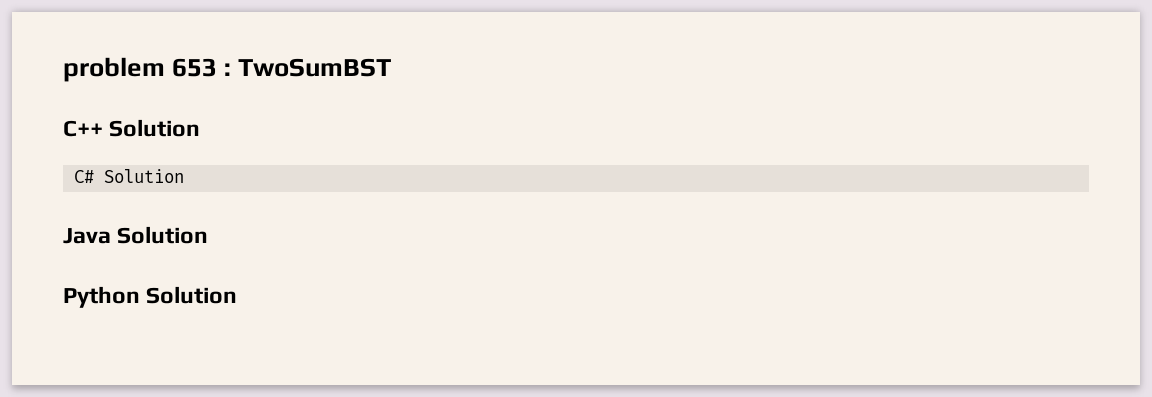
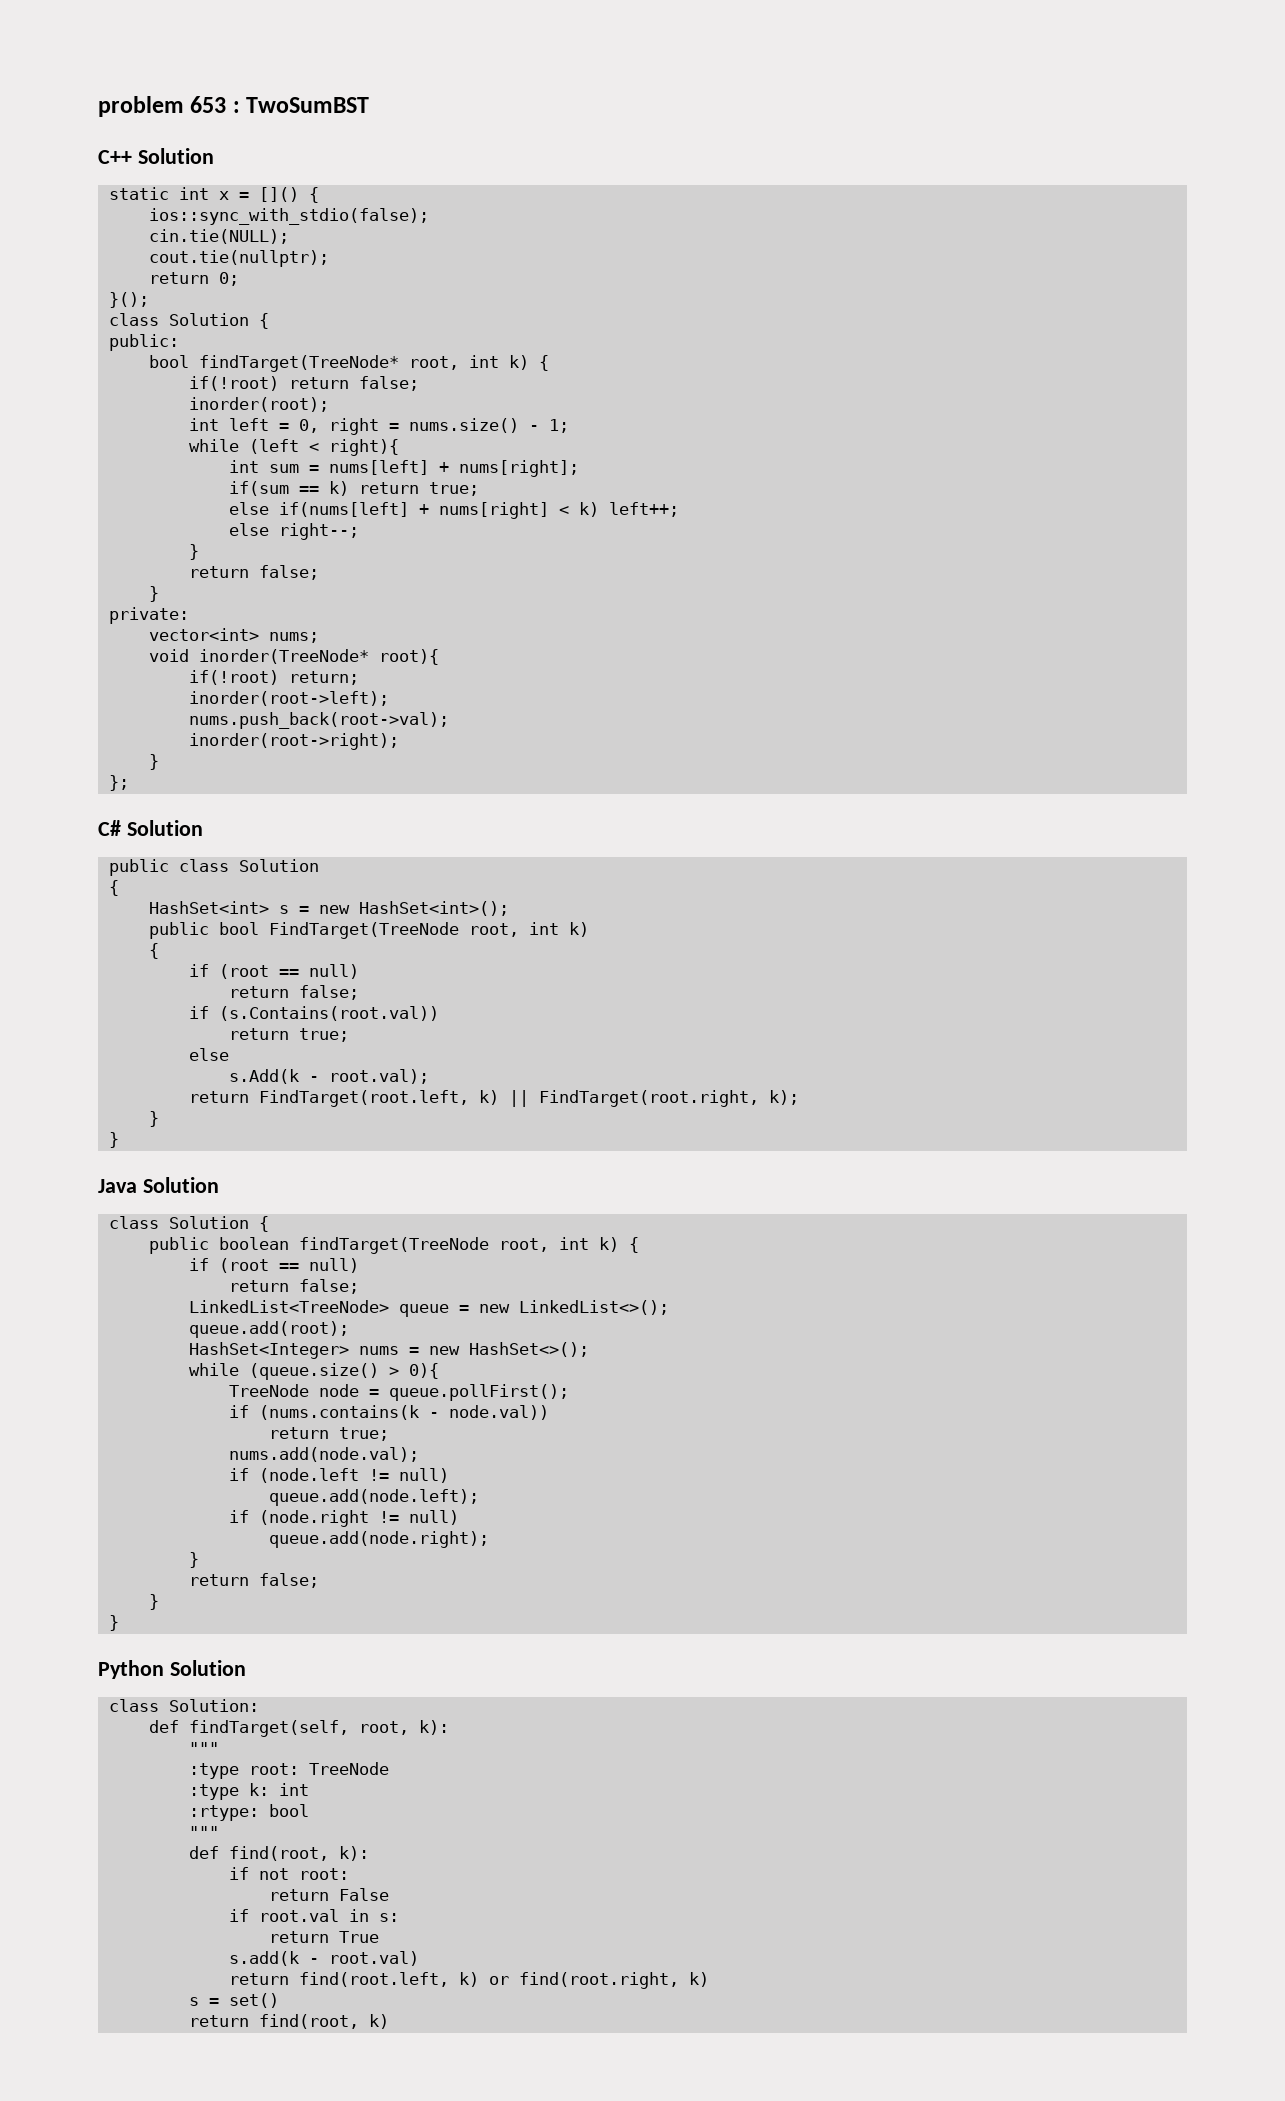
[74,169,185,183] [63,226,209,244] [63,286,238,308] C# Solution // Java Solution // Python Solution -> [109,187,320,203] [149,208,430,225] [149,229,290,244] [149,250,330,267] [149,272,240,286] [109,292,150,308] [109,313,270,329] [109,334,180,351] [149,355,550,372] [189,376,420,391] [189,397,330,412] [189,418,570,435] [189,439,400,456] [229,460,580,477] [229,481,480,496] [229,502,680,519] [229,523,360,540] [189,544,200,560] [189,565,320,580] [149,586,160,602] [109,607,190,624] [149,628,320,643] [149,649,440,665] [189,670,360,685] [189,691,390,706] [189,712,450,729] [189,733,400,750] [149,754,160,770] [109,775,130,791] [98,820,203,836] [109,859,320,876] [109,880,120,896] [149,901,510,916] [149,922,590,939] [149,943,160,959] [189,964,360,979] [229,985,360,1000] [189,1006,440,1021] [229,1028,350,1042] [189,1048,230,1061] [229,1069,430,1084] [189,1090,800,1107] [149,1111,160,1127] [109,1132,120,1148] [98,1177,219,1193] [109,1216,270,1232] [149,1237,640,1254] [189,1258,360,1273] [229,1279,360,1294] [189,1300,670,1317] [189,1321,350,1338] [189,1342,590,1359] [189,1363,440,1380] [229,1384,570,1401] [229,1405,550,1420] [269,1427,390,1441] [229,1447,420,1462] [229,1468,450,1483] [269,1489,480,1506] [229,1510,460,1527] [269,1531,490,1548] [189,1552,200,1568] [189,1573,320,1588] [149,1594,160,1610] [109,1615,120,1631] [98,1660,246,1679] [109,1699,260,1712] [149,1720,450,1737] [189,1742,220,1754] [189,1762,390,1779] [189,1783,310,1800] [189,1804,310,1821] [189,1826,220,1838] [189,1846,370,1861] [229,1867,350,1880] [269,1888,390,1901] [229,1909,400,1922] [269,1931,380,1943] [229,1951,420,1966] [229,1972,710,1989] [189,1993,280,2008] [189,2014,390,2029] static int x = []() { // ios::sync_with_stdio(false); // cin.tie(NULL); // cout.tie(nullptr); // return 0; // }(); // class Solution { // public: // bool findTarget(TreeNode* root, int k) { // if(!root) return false; // inorder(root); // int left = 0, right = nums.size() - 1; // while (left < right){ // int sum = nums[left] + nums[right]; // if(sum == k) return true; // else if(nums[left] + nums[right] < k) left++; // else right--; // } // return false; // } // private: // vector<int> nums; // void inorder(TreeNode* root){ // if(!root) return; // inorder(root->left); // nums.push_back(root->val); // inorder(root->right); // } // }; // C# Solution // public class Solution // { // HashSet<int> s = new HashSet<int>(); // public bool FindTarget(TreeNode root, int k) // { // if (root == null) // return false; // if (s.Contains(root.val)) // return true; // else // s.Add(k - root.val); // return FindTarget(root.left, k) || FindTarget(root.right, k); // } // } // Java Solution // class Solution { // public boolean findTarget(TreeNode root, int k) { // if (root == null) // return false; // LinkedList<TreeNode> queue = new LinkedList<>(); // queue.add(root); // HashSet<Integer> nums = new HashSet<>(); // while (queue.size() > 0){ // TreeNode node = queue.pollFirst(); // if (nums.contains(k - node.val)) // return true; // nums.add(node.val); // if (node.left != null) // queue.add(node.left); // if (node.right != null) // queue.add(node.right); // } // return false; // } // } // Python Solution // class Solution: // def findTarget(self, root, k): // """ // :type root: TreeNode // :type k: int // :rtype: bool // """ // def find(root, k): // if not root: // return False // if root.val in s: // return True // s.add(k - root.val) // return find(root.left, k) or find(root.right, k) // s = set() // return find(root, k)

